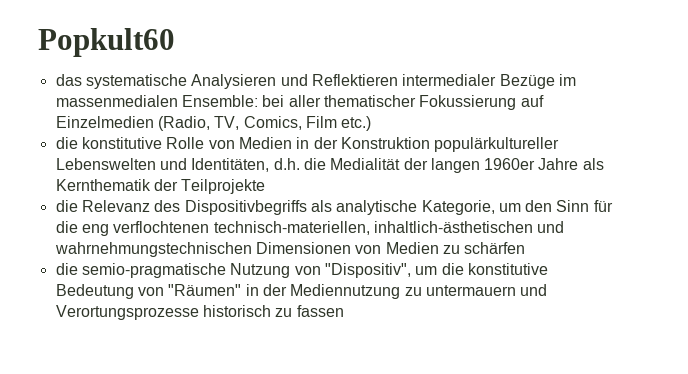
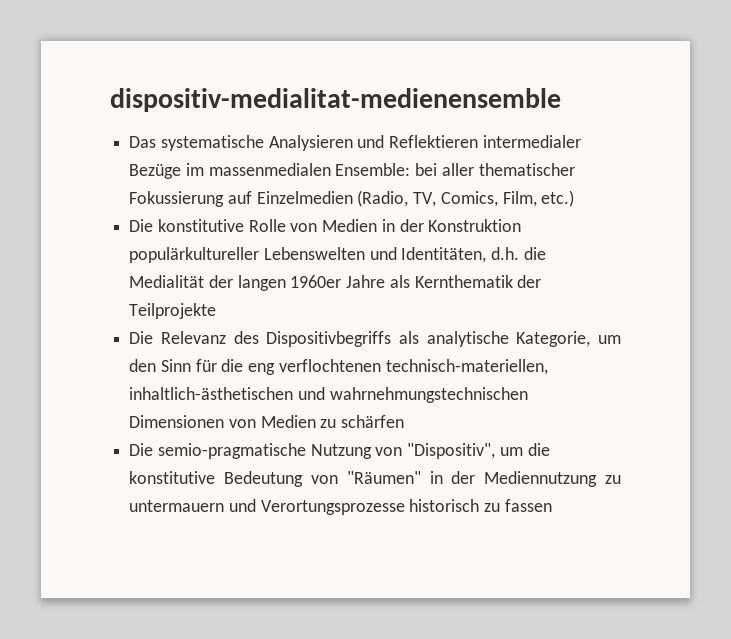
[38,28,175,57] [55,74,82,86] Popkult60 // das -> [110,88,561,112] [129,136,157,148] dispositiv-medialitat-medienensemble // Das
[305,116,337,128] Film -> [502,191,537,207] Film,
[55,137,78,149] die -> [129,219,154,232] Die
[55,200,78,212] die -> [129,331,154,344] Die
[55,263,78,275] die -> [129,443,154,456] Die

